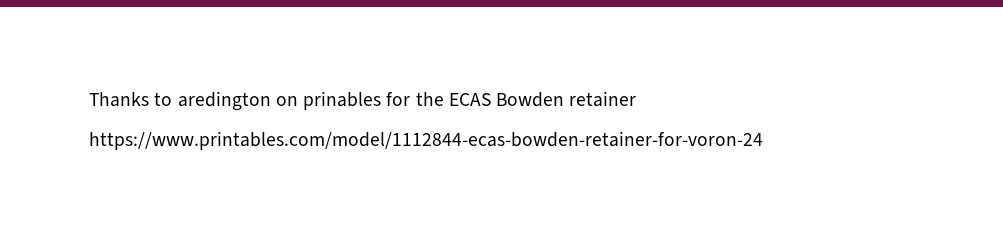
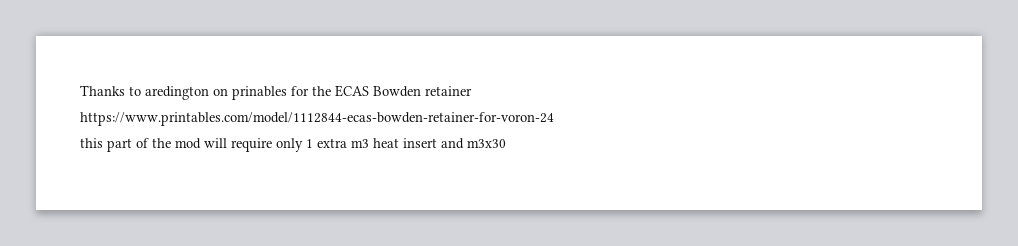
(763, 140) none -> [80,138,506,152] // this part of the mod will require only 1 extra m3 heat insert and m3x30

